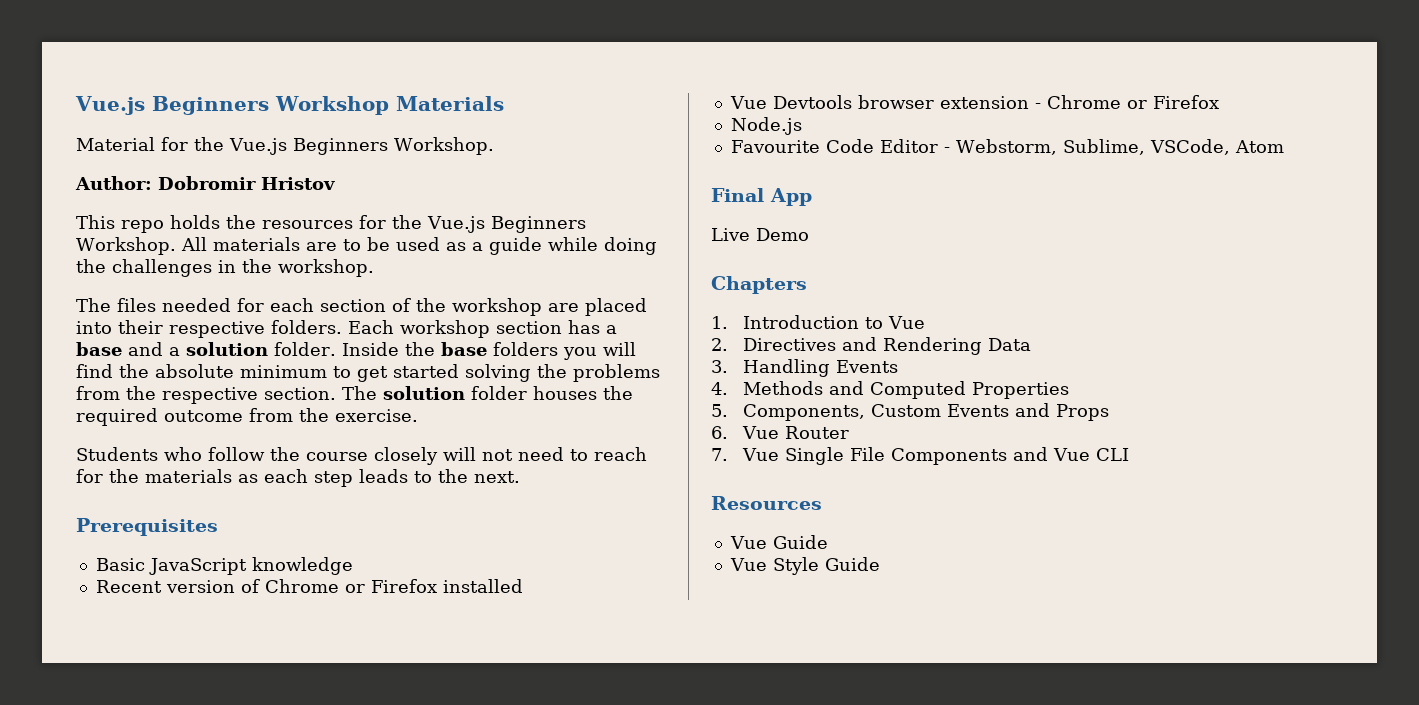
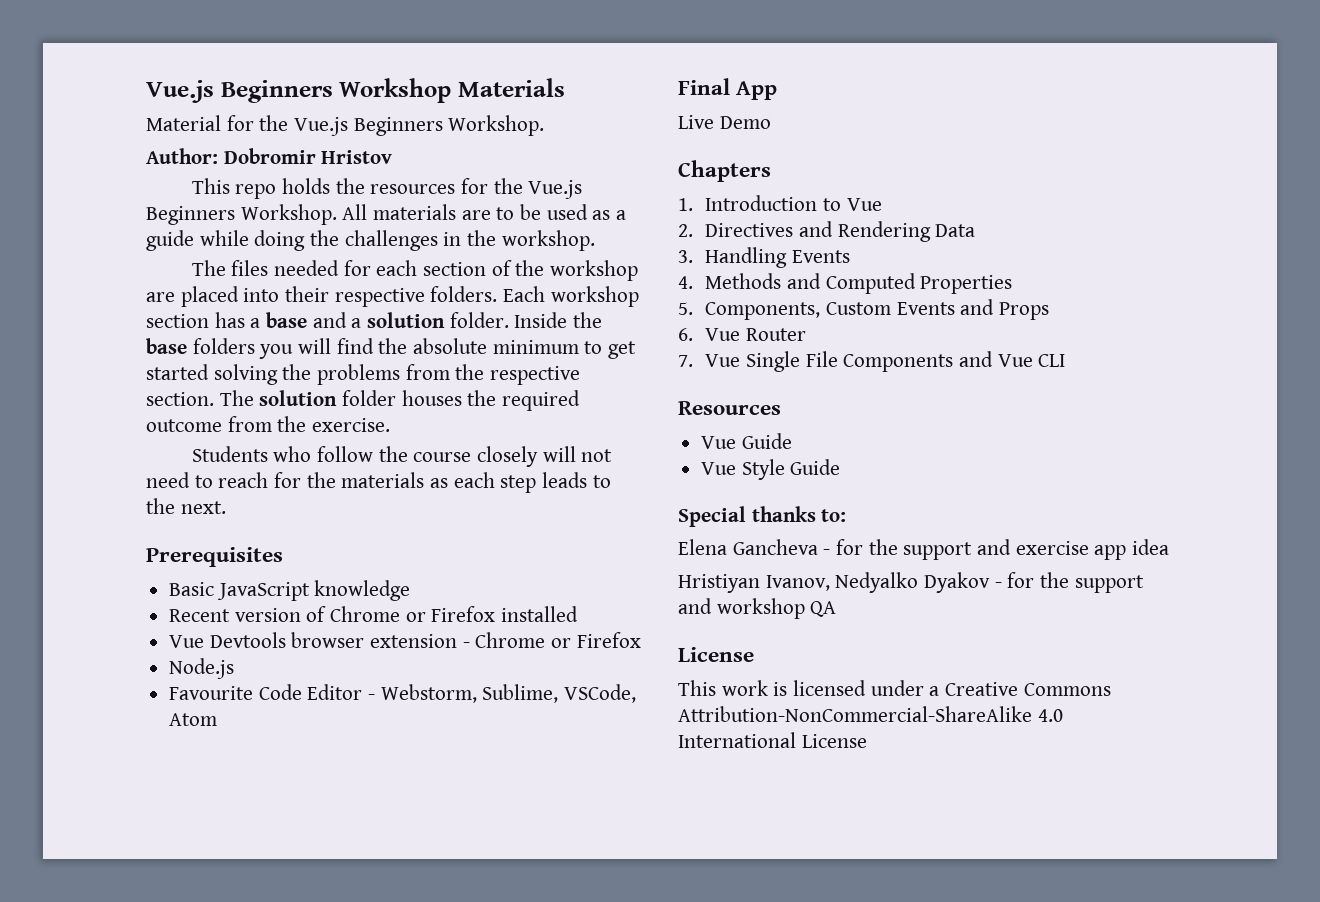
(880, 564) none -> [678,506,847,527] [678,539,1170,560] [678,572,1144,593] [678,598,837,619] [678,647,754,662] [678,680,1111,696] [678,706,1063,722] [678,732,867,748] // Special thanks to: // Elena Gancheva - for the support and exercise app idea // Hristiyan Ivanov, Nedyalko Dyakov - for the support and workshop QA // License // This work is licensed under a Creative Commons Attribution-NonCommercial-ShareAlike 4.0 International License

